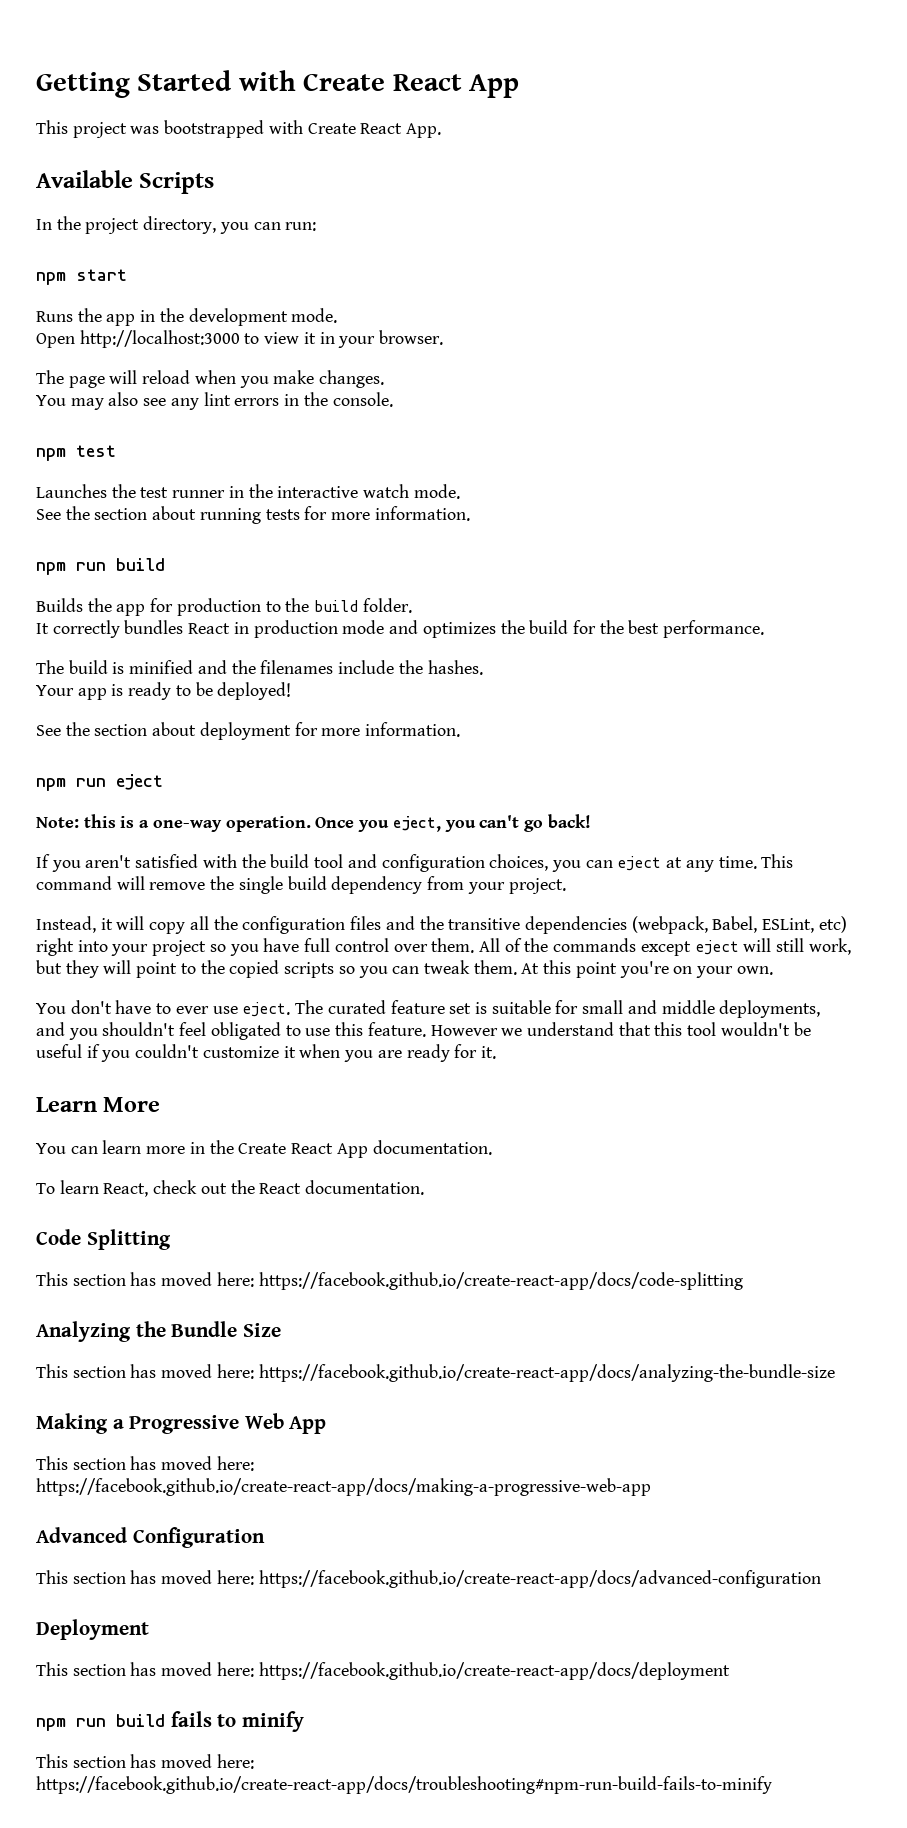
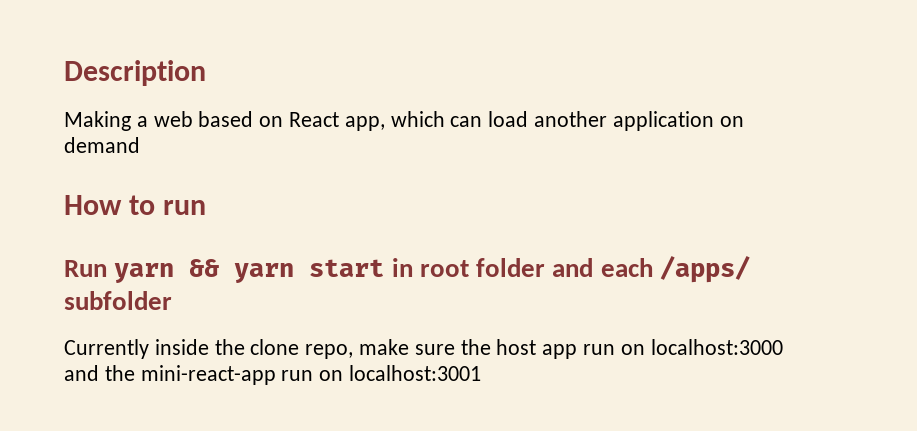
[36,70,520,98] [36,120,442,138] [36,170,215,194] [36,216,317,234] [36,269,127,285] [36,308,338,326] [36,330,444,348] [36,370,385,388] [36,392,393,410] [36,445,116,461] [36,484,460,499] [36,506,470,524] [36,558,165,575] [36,598,412,616] [36,620,765,638] [36,660,483,675] [36,682,292,700] [36,722,461,740] [36,774,163,791] [36,814,591,832] [36,854,794,872] [36,876,566,894] [36,916,847,934] [36,938,851,956] [36,960,773,978] [36,1000,821,1018] [36,1022,811,1040] [36,1044,496,1062] [36,1097,161,1112] [36,1140,492,1158] [36,1180,425,1197] [36,1229,171,1250] [36,1272,743,1290] [36,1321,281,1342] [36,1364,835,1382] [36,1413,327,1434] [36,1456,254,1471] [36,1478,651,1496] [36,1527,265,1548] [36,1570,821,1588] [36,1619,149,1640] [36,1662,730,1680] [36,1711,304,1732] [36,1754,254,1769] [36,1776,772,1794] Getting Started with Create React App // This project was bootstrapped with Create React App. // Available Scripts // In the project directory, you can run: // npm start // Runs the app in the development mode. // Open http://localhost:3000 to view it in your browser. // The page will reload when you make changes. // You may also see any lint errors in the console. // npm test // Launches the test runner in the interactive watch mode. // See the section about running tests for more information. // npm run build // Builds the app for production to the build folder. // It correctly bundles React in production mode and optimizes the build for the best performance. // The build is minified and the filenames include the hashes. // Your app is ready to be deployed! // See the section about deployment for more information. // npm run eject // Note: this is a one-way operation. Once you eject, you can't go back! // If you aren't satisfied with the build tool and configuration choices, you can eject at any time. This command will remove the single build dependency from your project. // Instead, it will copy all the configuration files and the transitive dependencies (webpack, Babel, ESLint, etc) right into your project so you have full control over them. All of the commands except eject will still work, but they will point to the copied scripts so you can tweak them. At this point you're on your own. // You don't have to ever use eject. The curated feature set is suitable for small and middle deployments, and you shouldn't feel obligated to use this feature. However we understand that this tool wouldn't be useful if you couldn't customize it when you are ready for it. // Learn More // You can learn more in the Create React App documentation. // To learn React, check out the React documentation. // Code Splitting // This section has moved here: https://facebook.github.io/create-react-app/docs/code-splitting // Analyzing the Bundle Size // This section has moved here: https://facebook.github.io/create-react-app/docs/analyzing-the-bundle-size // Making a Progressive Web App // This section has moved here: https://facebook.github.io/create-react-app/docs/making-a-progressive-web-app // Advanced Configuration // This section has moved here: https://facebook.github.io/create-react-app/docs/advanced-configuration // Deployment // This section has moved here: https://facebook.github.io/create-react-app/docs/deployment // npm run build fails to minify // This section has moved here: https://facebook.github.io/create-react-app/docs/troubleshooting#npm-run-build-fails-to-minify -> [64,60,206,86] [64,111,744,131] [64,137,140,153] [64,195,207,215] [64,256,751,283] [64,291,172,310] [64,339,783,359] [64,365,482,385] Description // Making a web based on React app, which can load another application on demand // How to run // Run yarn && yarn start in root folder and each /apps/ subfolder // Currently inside the clone repo, make sure the host app run on localhost:3000 and the mini-react-app run on localhost:3001

